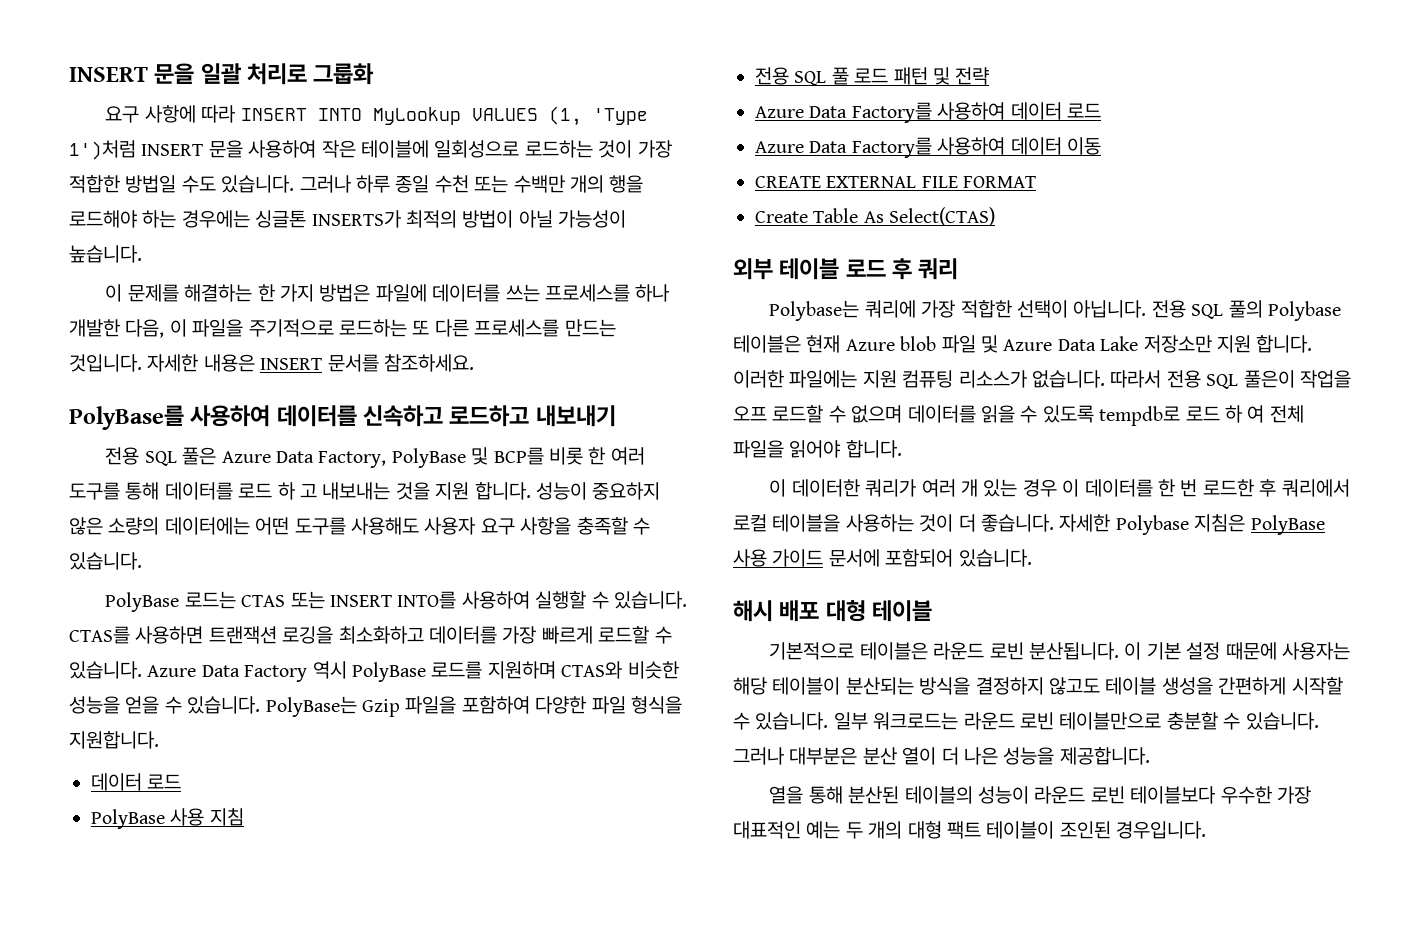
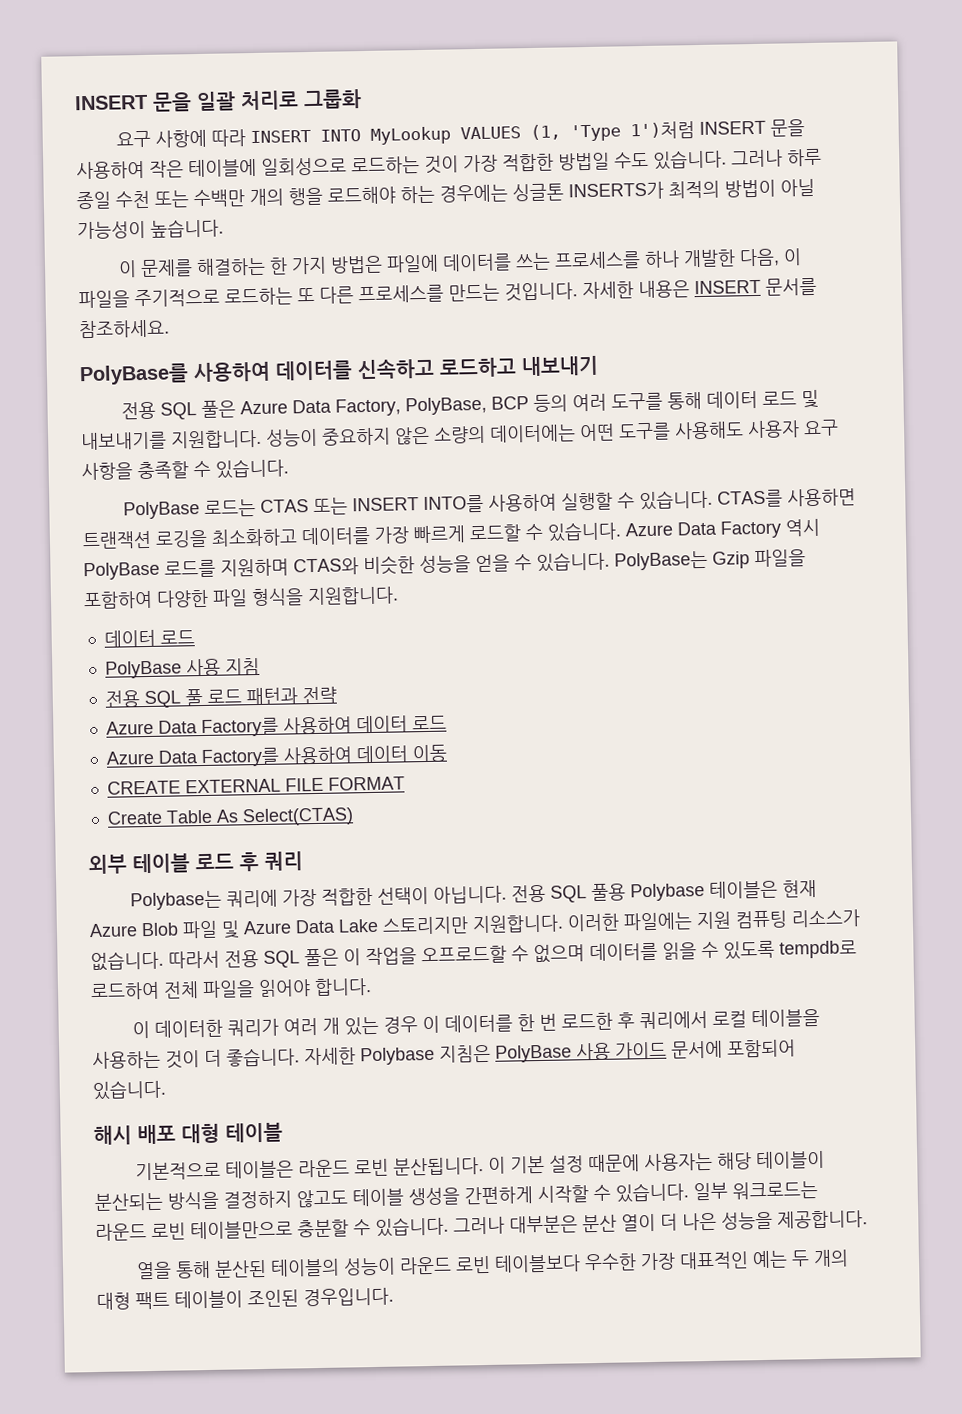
[391,447,645,468] [69,482,531,500] PolyBase 및 BCP를 비롯 한 여러 도구를 통해 데이터를 로드 하 고 내보내는 것을 지원 합니다. -> [405,389,820,416] [81,429,262,451] PolyBase, BCP 등의 여러 도구를 통해 데이터 로드 및 내보내기를 지원합니다.
[893,67,950,85] 패턴 및 -> [245,687,298,706] 패턴과
[1228,300,1263,318] 풀의 -> [591,883,627,902] 풀용
[900,336,937,351] blob -> [141,922,179,937] Blob
[1143,335,1313,353] 저장소만 지원 합니다. -> [382,914,564,935] 스토리지만 지원합니다.
[1243,370,1351,388] [733,405,824,423] 풀은이 작업을 오프 로드할 -> [304,945,507,967] 풀은 이 작업을 오프로드할
[1185,405,1265,423] 로드 하 여 -> [90,981,160,1001] 로드하여

